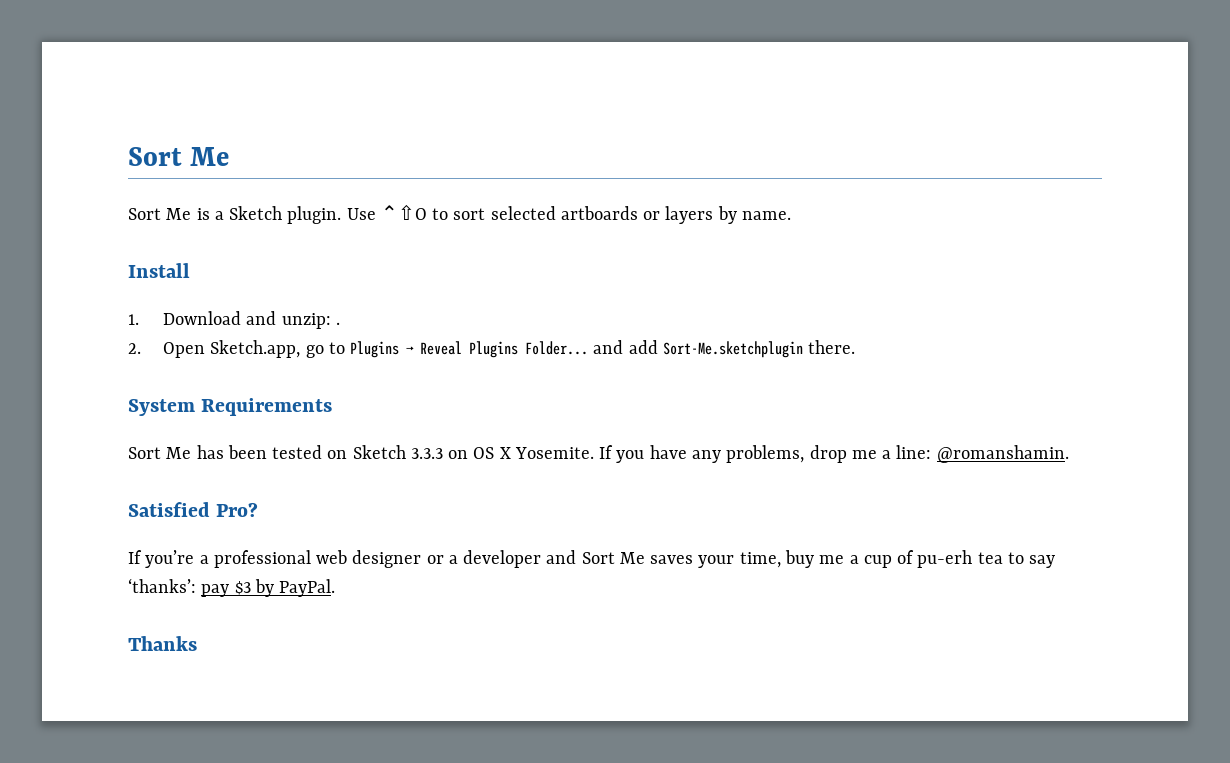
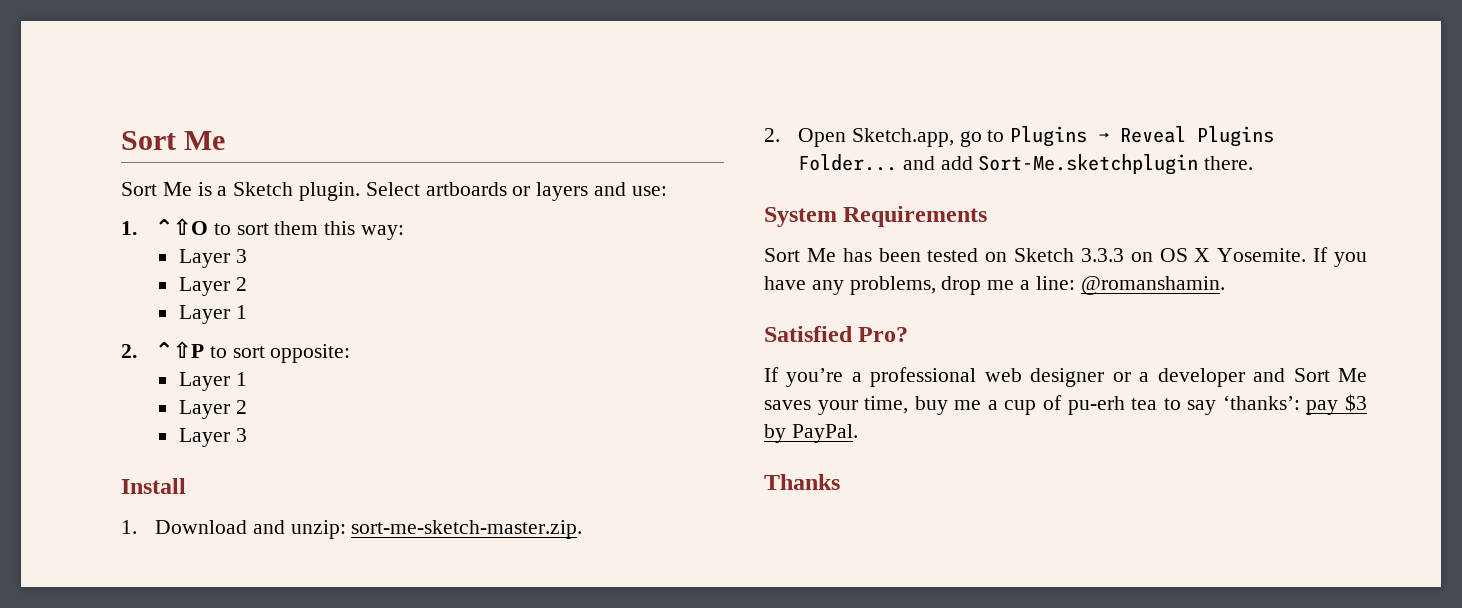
[346,204,791,224] Use ⌃⇧O to sort selected artboards or layers by name. -> [365,182,667,201] [121,218,405,240] [178,249,247,268] [178,277,247,296] [178,305,247,324] [121,341,351,363] [178,372,247,391] [178,400,247,419] [178,428,247,447] Select artboards or layers and use: // 1. ⌃⇧O to sort them this way: // Layer 3 // Layer 2 // Layer 1 // 2. ⌃⇧P to sort opposite: // Layer 1 // Layer 2 // Layer 3
[335,322,340,325] . -> [351,520,583,539] sort-me-sketch-master.zip.

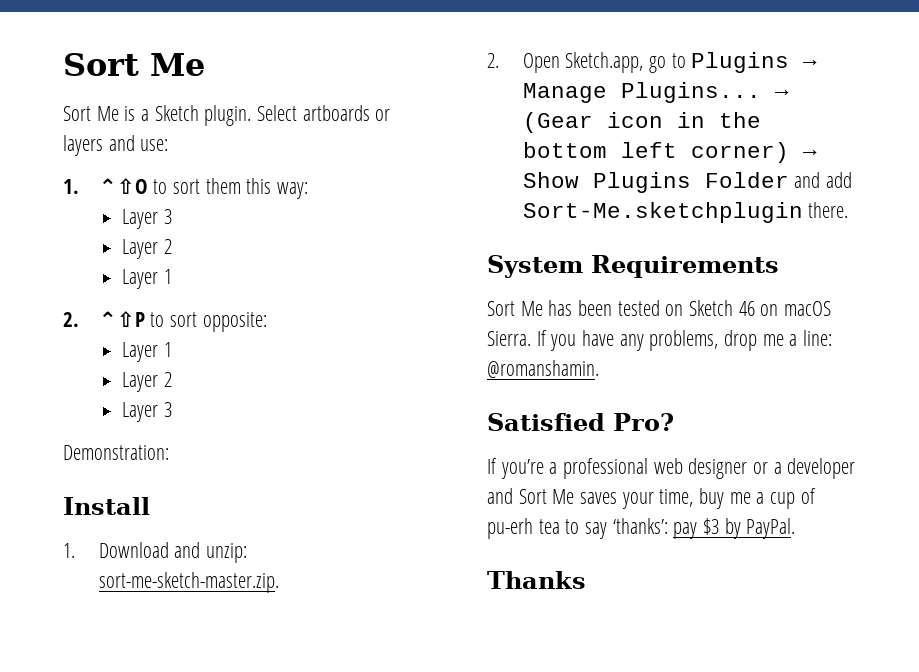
(247, 435) none -> [63,445,169,460] // Demonstration:
[1120,126,1275,147] [798,154,898,171] Reveal Plugins Folder... -> [522,82,789,103] [522,112,761,133] [522,142,817,163] [522,172,789,193] Manage Plugins... → (Gear icon in the bottom left corner) → Show Plugins Folder
[1080,248,1307,262] 3.3.3 on OS X Yosemite. -> [738,301,832,316] [487,331,531,346] 46 on macOS Sierra.

